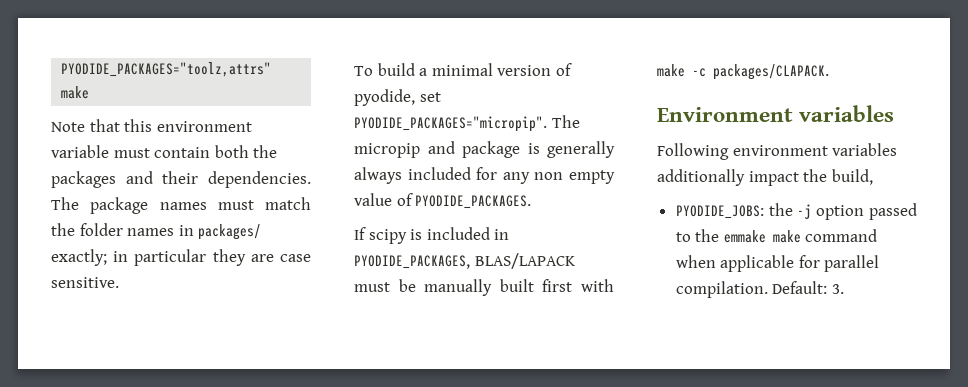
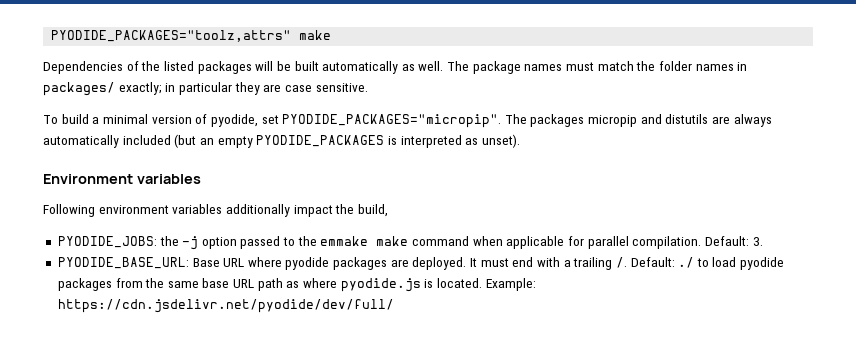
[51,119,252,132] [51,145,278,158] [51,171,311,188] Note that this environment variable must contain both the packages and their dependencies. -> [43,61,444,74] Dependencies of the listed packages will be built automatically as well.
(580, 121) none -> [530,114,585,127] packages
[462,141,615,158] [354,167,615,184] [354,193,532,209] [354,227,510,244] [354,253,575,269] [354,279,614,296] [657,64,829,80] package is generally always included for any non empty value of PYODIDE_PACKAGES. // If scipy is included in PYODIDE_PACKAGES, BLAS/LAPACK must be manually built first with make -c packages/CLAPACK. -> [665,114,772,127] [43,134,520,148] distutils are always automatically included (but an empty PYODIDE_PACKAGES is interpreted as unset).
(844, 289) none -> [57,257,785,270] [57,278,536,292] [57,299,394,313] // PYODIDE_BASE_URL: Base URL where pyodide packages are deployed. It must end with a trailing /. Default: ./ to load pyodide packages from the same base URL path as where pyodide.js is located. Example: https://cdn.jsdelivr.net/pyodide/dev/full/

